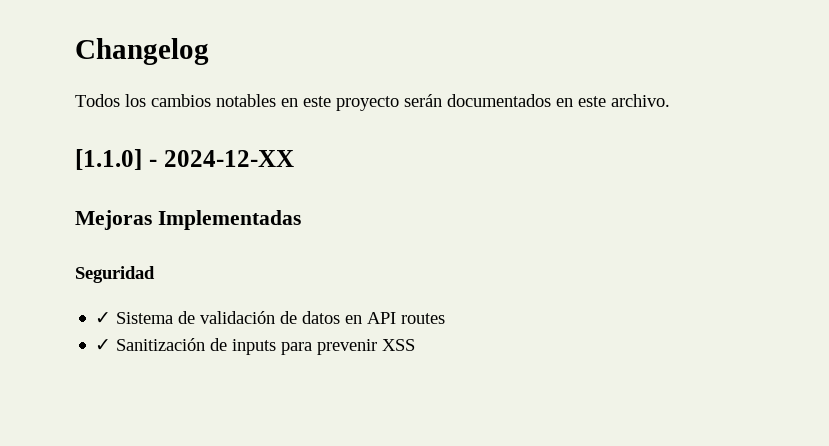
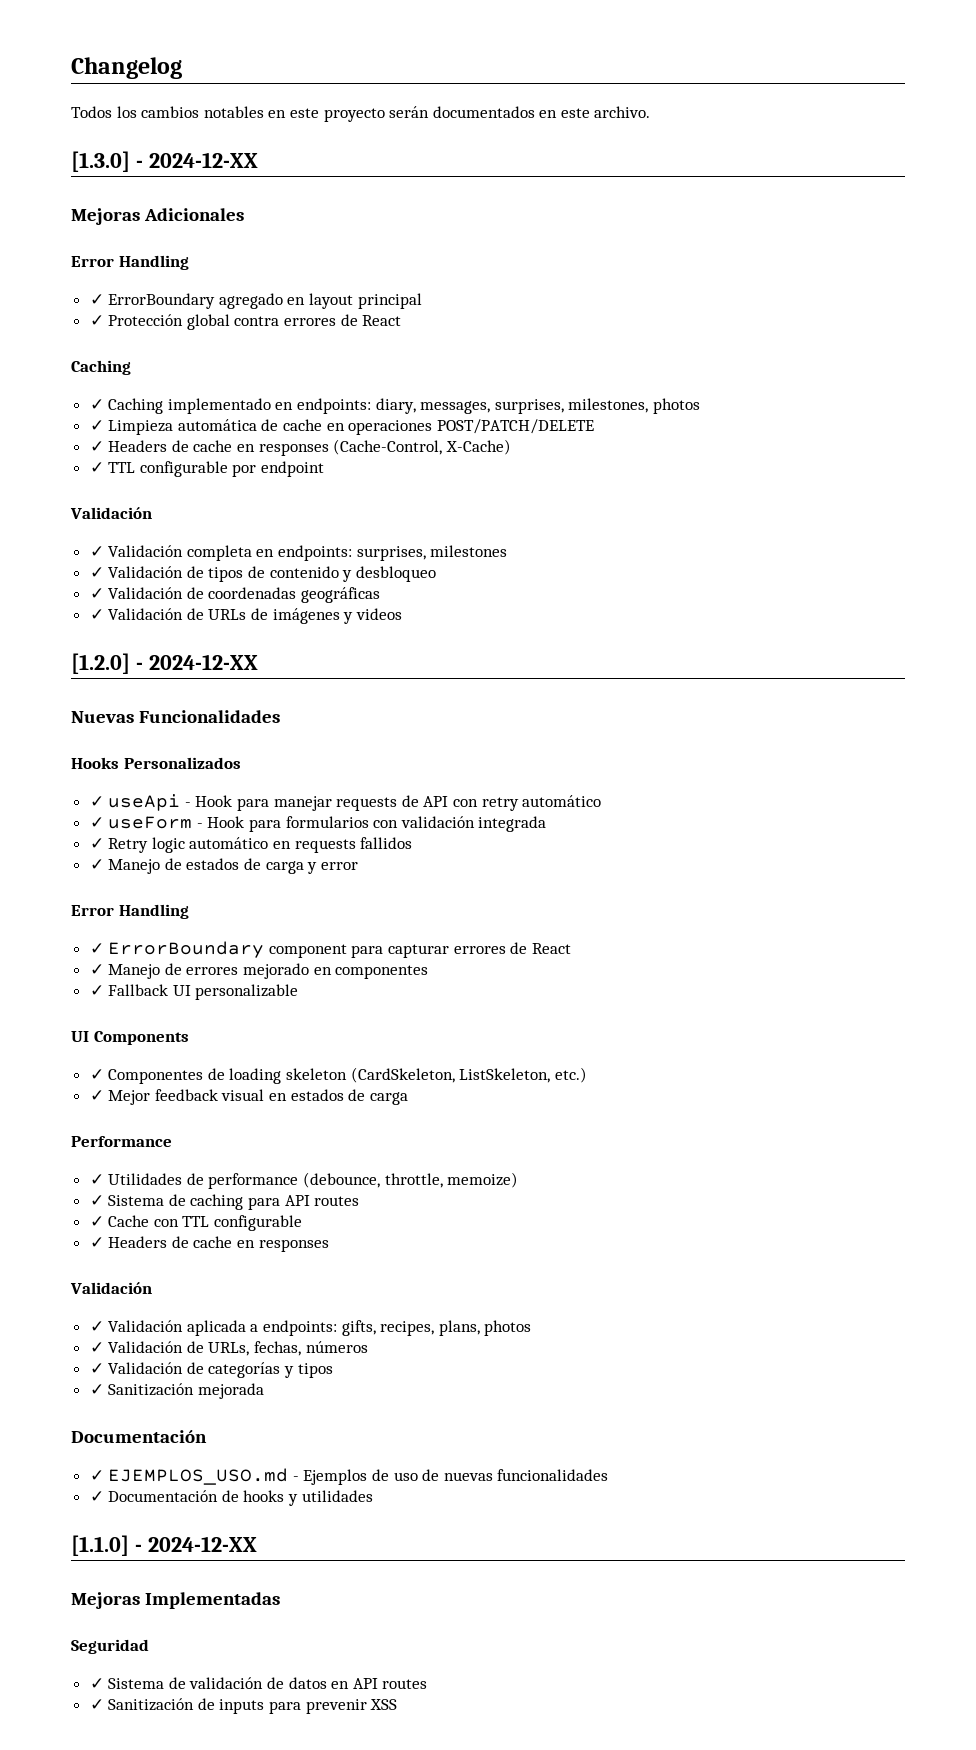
(670, 100) none -> [71,151,258,172] [71,208,245,225] [71,255,189,270] [89,293,422,309] [89,314,402,330] [71,360,131,375] [89,398,701,414] [89,419,594,435] [89,439,511,456] [89,461,325,477] [70,507,152,519] [89,545,508,561] [89,566,436,582] [89,587,381,603] [89,608,402,624] [71,653,258,674] [71,710,281,723] [71,757,241,769] [89,794,602,811] [89,816,547,832] [89,837,413,853] [89,858,358,874] [71,904,189,919] [89,941,571,958] [89,963,429,979] [89,984,299,1000] [71,1031,189,1045] [89,1067,587,1084] [89,1089,408,1105] [71,1136,172,1147] [89,1172,519,1189] [89,1194,360,1210] [89,1215,303,1231] [89,1236,329,1252] [70,1282,152,1294] [89,1320,532,1336] [89,1341,368,1356] [89,1362,333,1378] [89,1383,264,1399] [71,1430,207,1443] [89,1468,609,1485] [89,1490,373,1506] // [1.3.0] - 2024-12-XX // Mejoras Adicionales // Error Handling // ✓ ErrorBoundary agregado en layout principal // ✓ Protección global contra errores de React // Caching // ✓ Caching implementado en endpoints: diary, messages, surprises, milestones, photos // ✓ Limpieza automática de cache en operaciones POST/PATCH/DELETE // ✓ Headers de cache en responses (Cache-Control, X-Cache) // ✓ TTL configurable por endpoint // Validación // ✓ Validación completa en endpoints: surprises, milestones // ✓ Validación de tipos de contenido y desbloqueo // ✓ Validación de coordenadas geográficas // ✓ Validación de URLs de imágenes y videos // [1.2.0] - 2024-12-XX // Nuevas Funcionalidades // Hooks Personalizados // ✓ useApi - Hook para manejar requests de API con retry automático // ✓ useForm - Hook para formularios con validación integrada // ✓ Retry logic automático en requests fallidos // ✓ Manejo de estados de carga y error // Error Handling // ✓ ErrorBoundary component para capturar errores de React // ✓ Manejo de errores mejorado en componentes // ✓ Fallback UI personalizable // UI Components // ✓ Componentes de loading skeleton (CardSkeleton, ListSkeleton, etc.) // ✓ Mejor feedback visual en estados de carga // Performance // ✓ Utilidades de performance (debounce, throttle, memoize) // ✓ Sistema de caching para API routes // ✓ Cache con TTL configurable // ✓ Headers de cache en responses // Validación // ✓ Validación aplicada a endpoints: gifts, recipes, plans, photos // ✓ Validación de URLs, fechas, números // ✓ Validación de categorías y tipos // ✓ Sanitización mejorada // Documentación // ✓ EJEMPLOS_USO.md - Ejemplos de uso de nuevas funcionalidades // ✓ Documentación de hooks y utilidades

